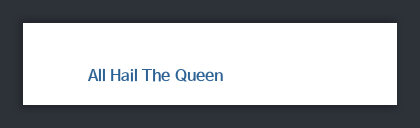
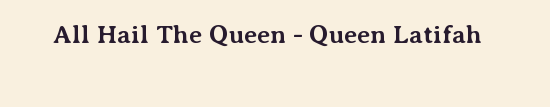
(223, 75) none -> [292,25,483,47] - Queen Latifah

